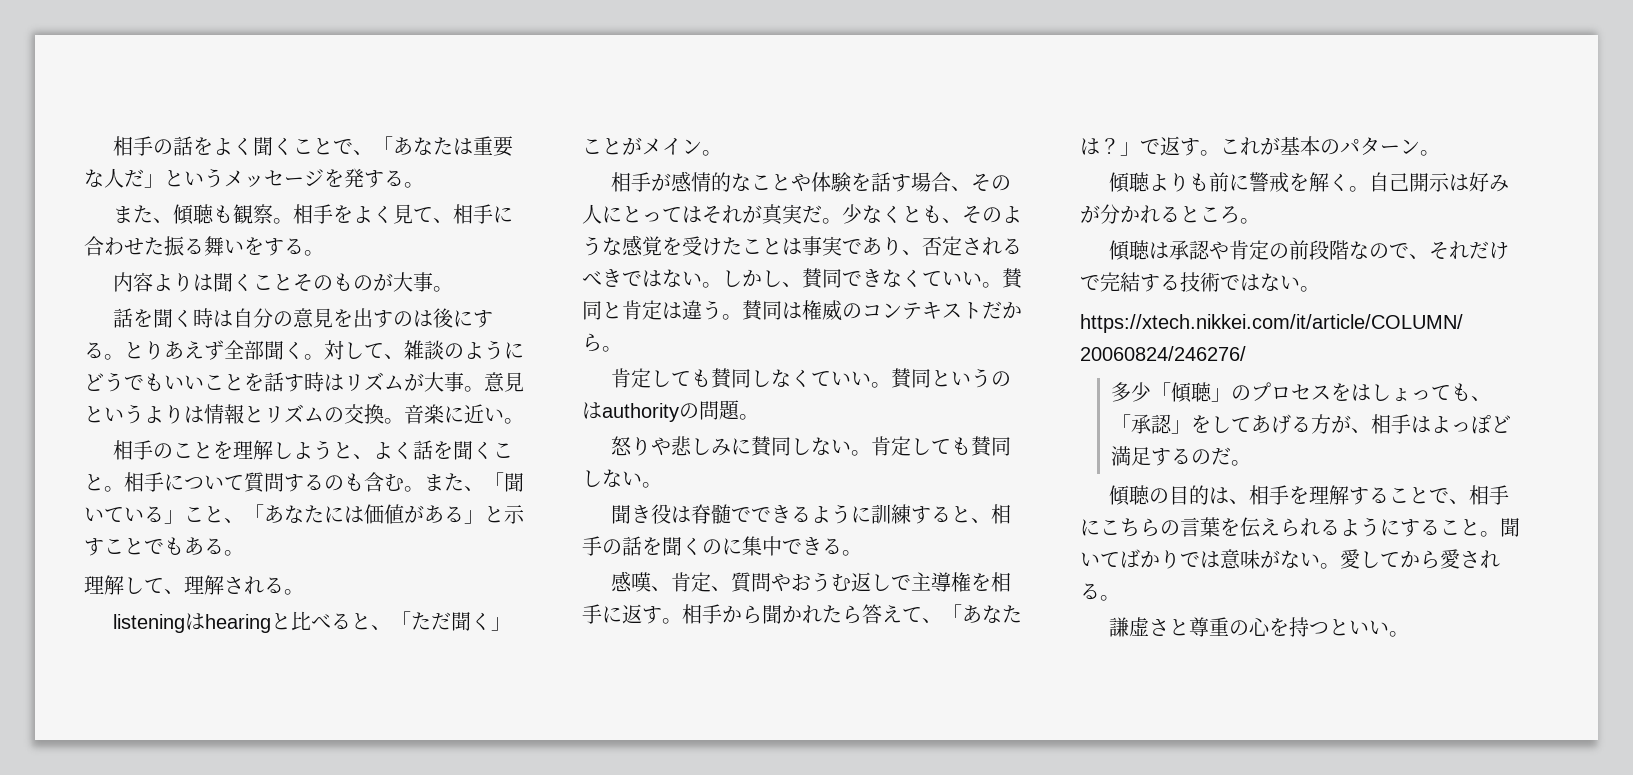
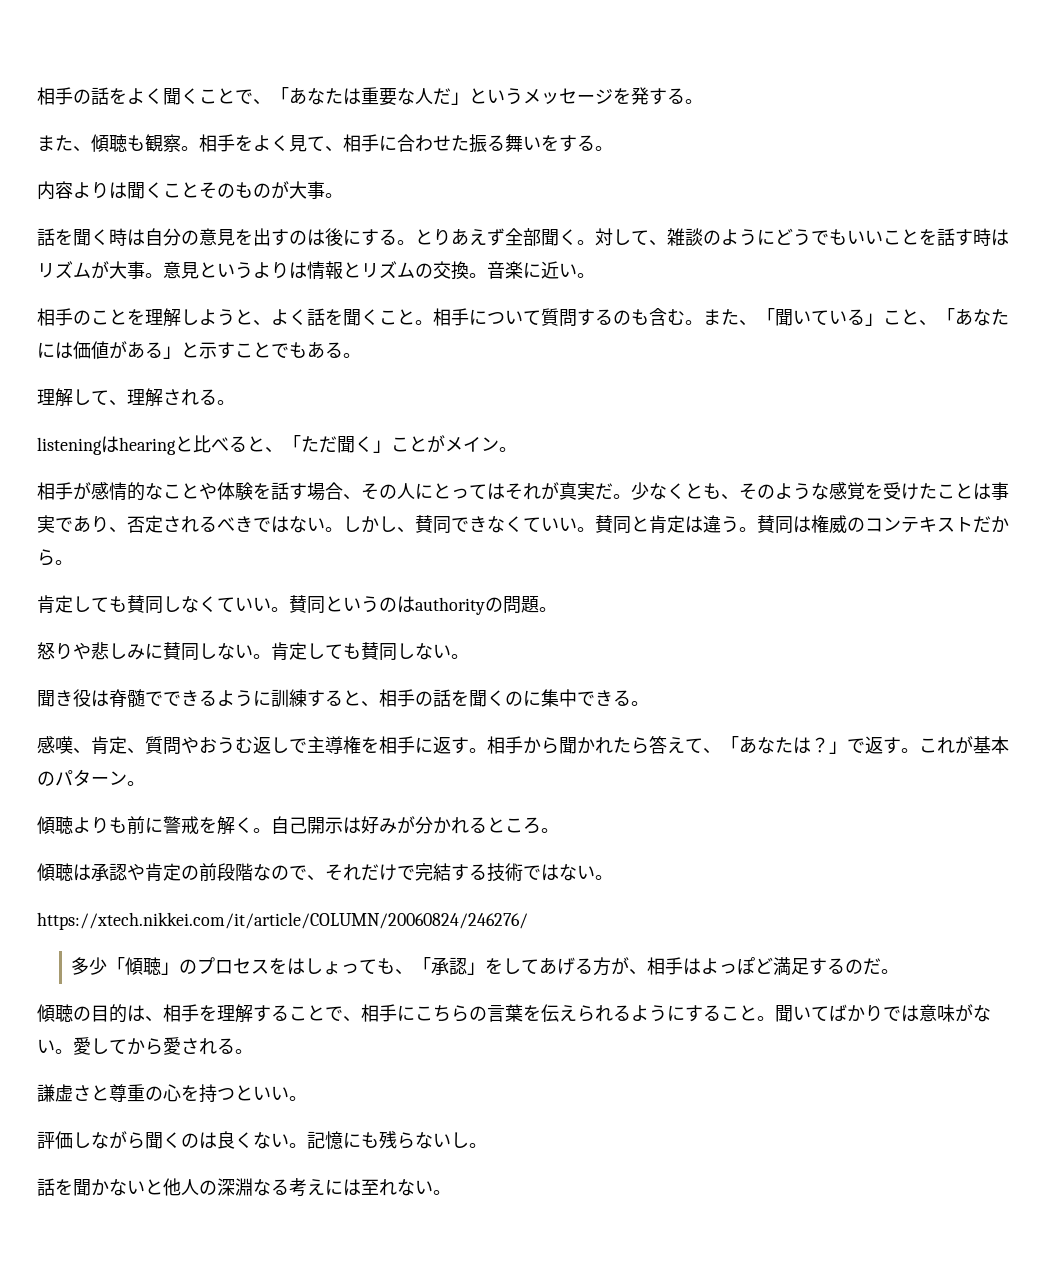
(1409, 634) none -> [37,1131,487,1150] [37,1178,451,1197] // 評価しながら聞くのは良くない。記憶にも残らないし。 // 話を聞かないと他人の深淵なる考えには至れない。

